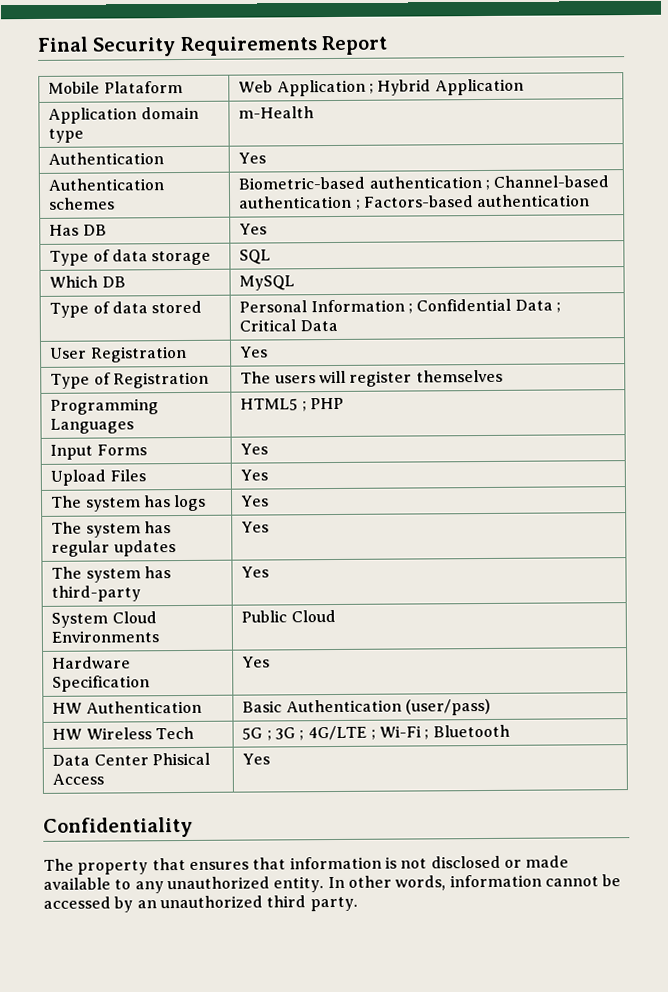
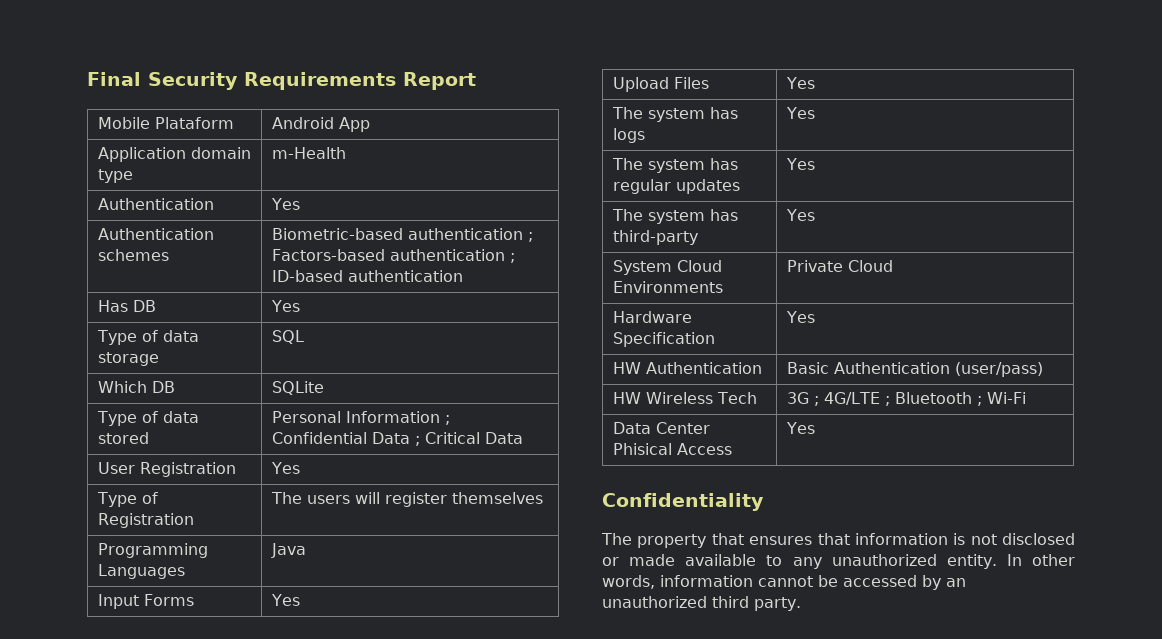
[238,78,524,97] Web Application ; Hybrid Application -> [271,117,370,132] Android App
[493,175,610,188] [239,195,474,210] Channel-based authentication ; Factors-based -> [271,249,515,263] [271,270,343,282] Factors-based authentication ; ID-based
[239,275,296,291] MySQL -> [271,381,324,395] SQLite
[240,397,344,412] HTML5 ; PHP -> [270,543,306,558] Java
[241,610,288,623] Public -> [786,260,843,272] Private
[242,727,272,741] 5G ; -> (757, 398) none
(376, 734) none -> [894,392,982,406] Bluetooth ;
[424,724,510,740] ; Bluetooth -> (1026, 398) none

